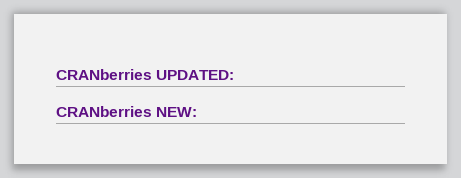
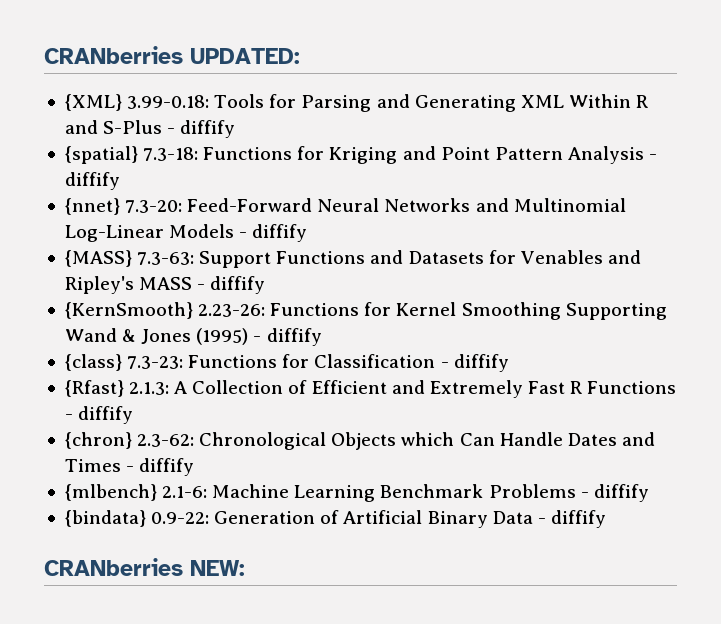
(235, 75) none -> [64,94,649,112] [64,120,236,138] [64,146,658,164] [64,172,120,190] [64,198,626,215] [64,224,308,242] [64,250,641,268] [64,276,266,294] [64,302,667,320] [64,328,322,346] [64,354,509,372] [64,380,677,398] [64,406,134,424] [64,432,655,450] [64,458,195,476] [64,484,649,502] [64,510,606,528] // {XML} 3.99-0.18: Tools for Parsing and Generating XML Within R and S-Plus - diffify // {spatial} 7.3-18: Functions for Kriging and Point Pattern Analysis - diffify // {nnet} 7.3-20: Feed-Forward Neural Networks and Multinomial Log-Linear Models - diffify // {MASS} 7.3-63: Support Functions and Datasets for Venables and Ripley's MASS - diffify // {KernSmooth} 2.23-26: Functions for Kernel Smoothing Supporting Wand & Jones (1995) - diffify // {class} 7.3-23: Functions for Classification - diffify // {Rfast} 2.1.3: A Collection of Efficient and Extremely Fast R Functions - diffify // {chron} 2.3-62: Chronological Objects which Can Handle Dates and Times - diffify // {mlbench} 2.1-6: Machine Learning Benchmark Problems - diffify // {bindata} 0.9-22: Generation of Artificial Binary Data - diffify

